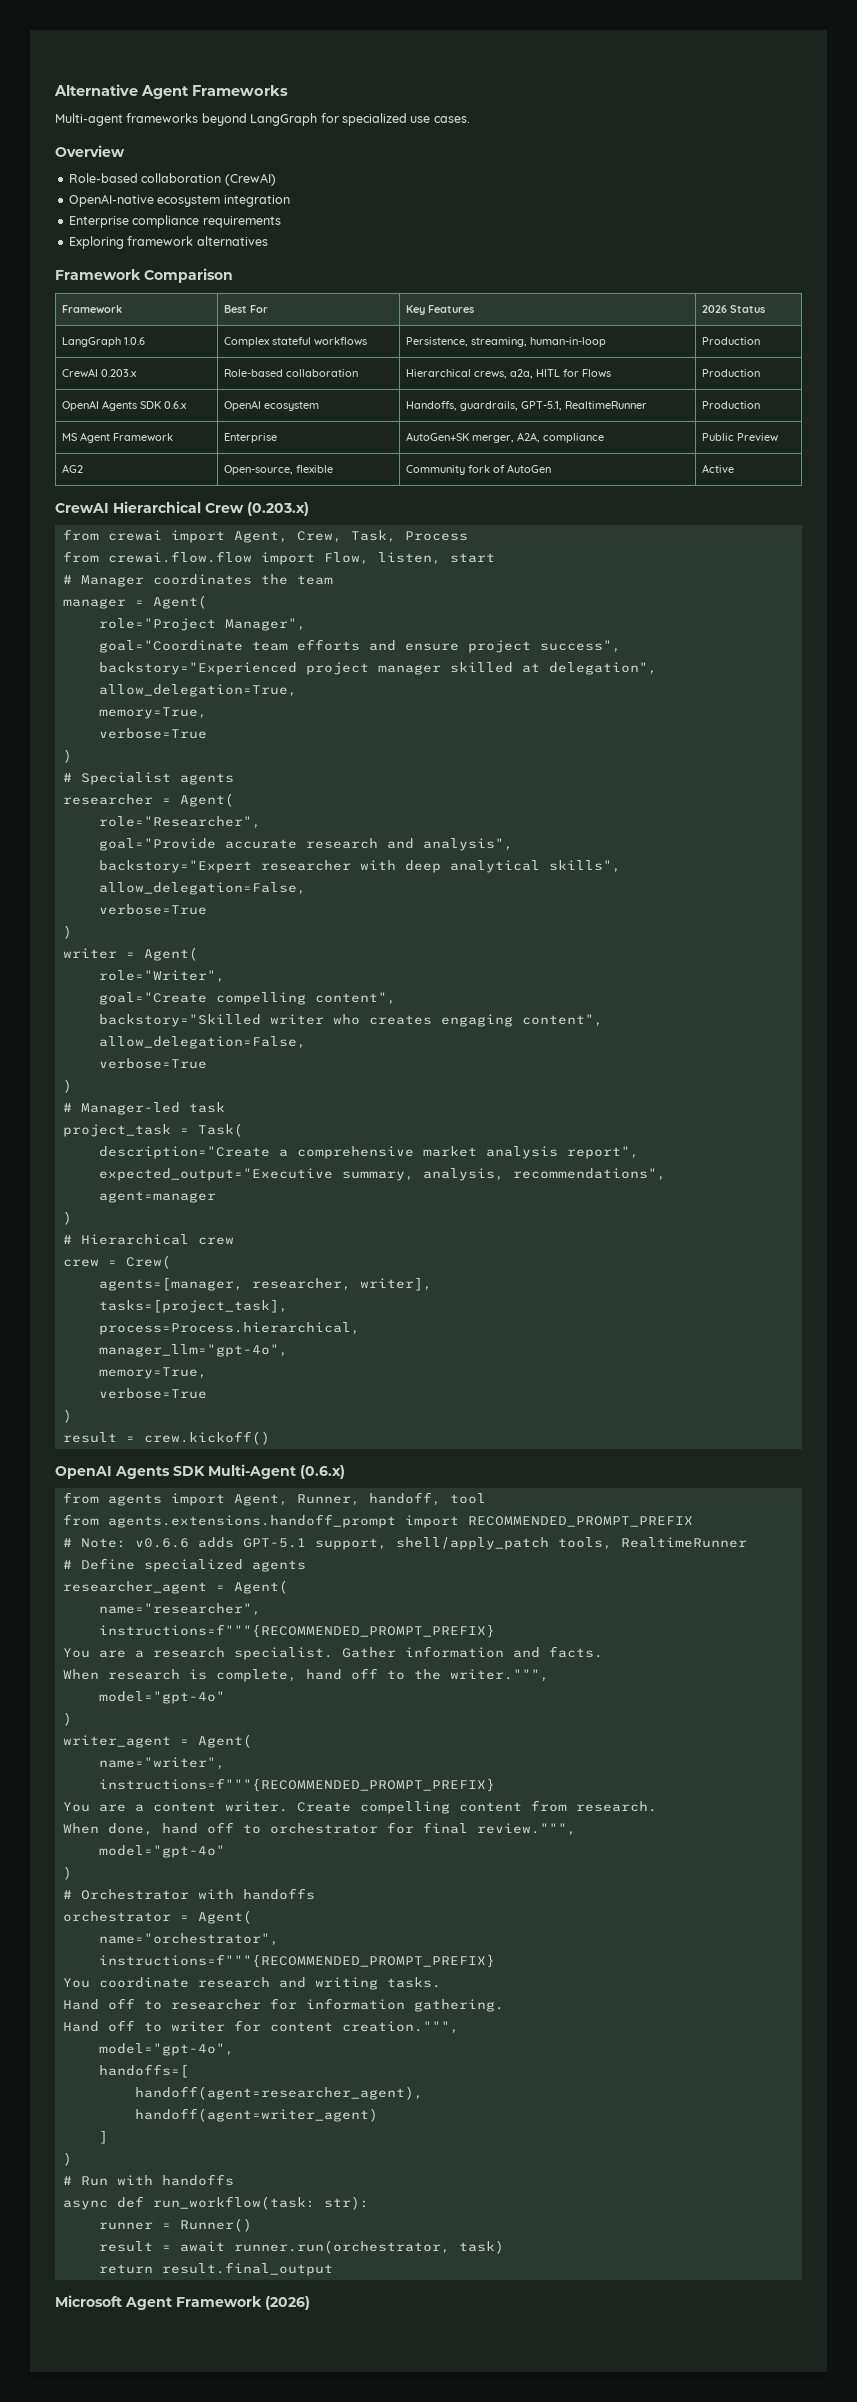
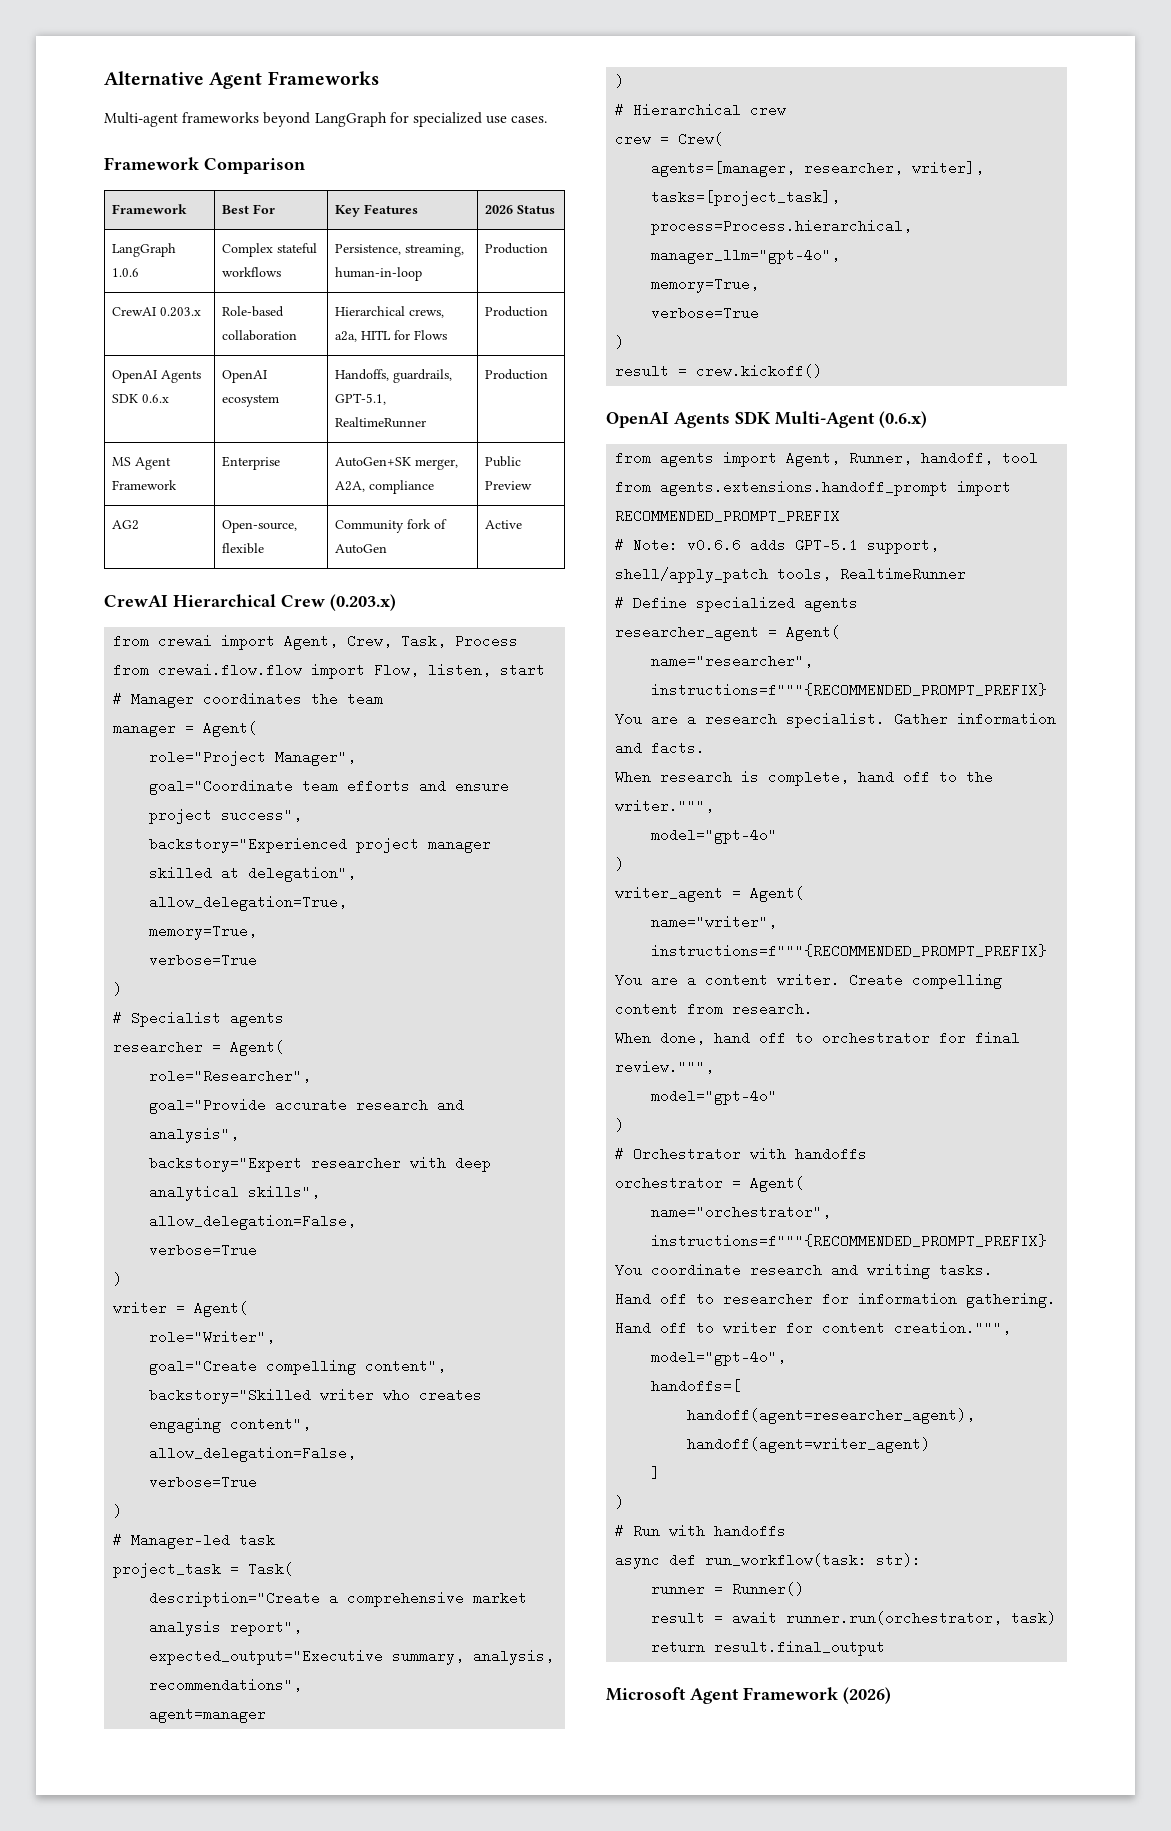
[55,145,125,157] [68,173,276,186] [68,194,290,207] [68,215,281,228] [68,236,268,249] // Overview // Role-based collaboration (CrewAI) // OpenAI-native ecosystem integration // Enterprise compliance requirements // Exploring framework alternatives -> (548, 119) none

